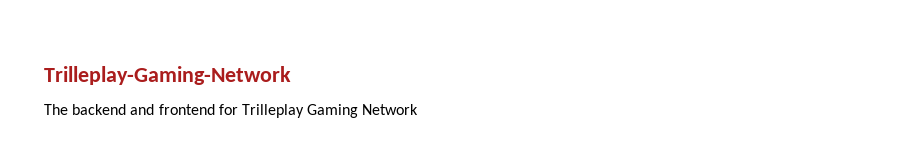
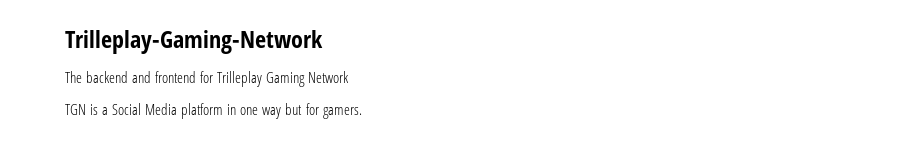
(419, 109) none -> [65,103,362,119] // TGN is a Social Media platform in one way but for gamers.

